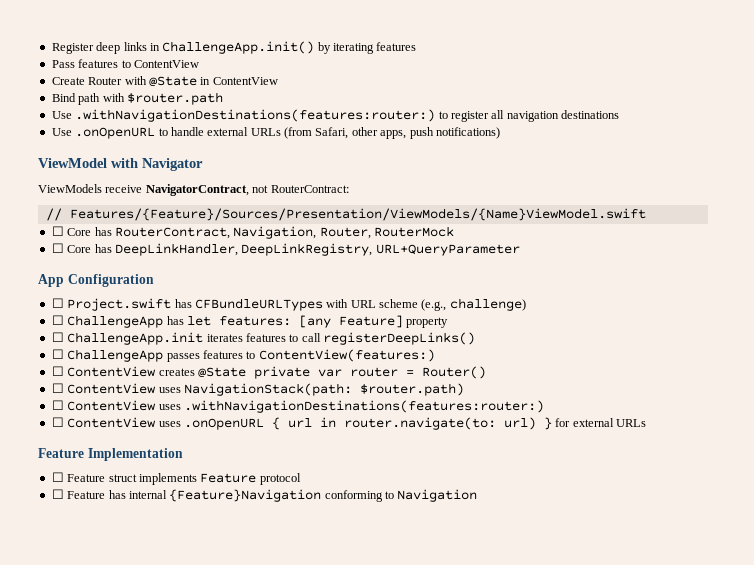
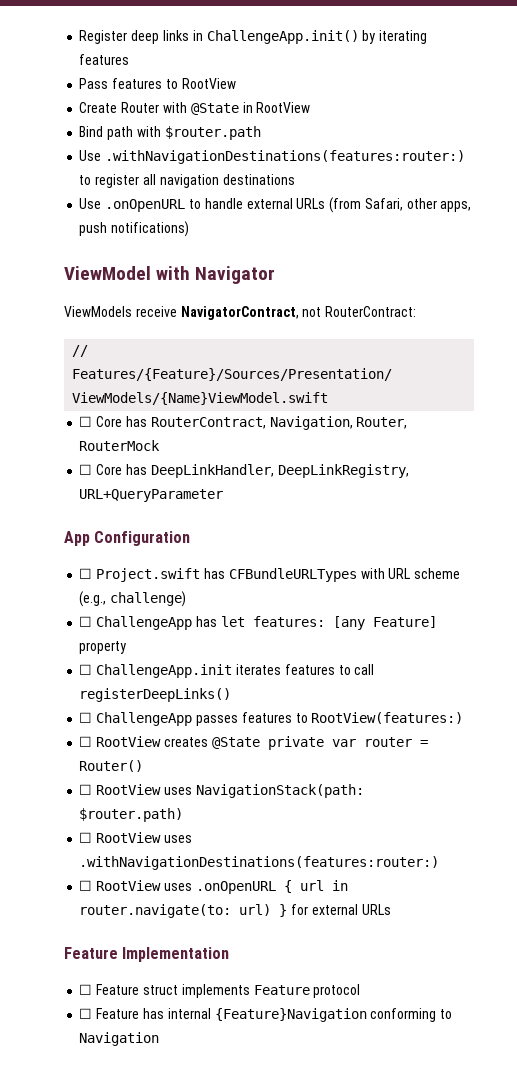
[133,60,199,68] ContentView -> [181,78,236,89] RootView
[212,77,278,85] ContentView -> [256,102,311,113] RootView
[258,349,435,362] [51,366,157,377] ContentView(features:) // ☐ ContentView -> [311,712,464,724] [79,736,162,747] RootView(features:) // ☐ RootView
[67,383,157,394] ContentView -> [96,784,162,795] RootView
[67,400,157,411] ContentView -> [96,832,162,843] RootView
[67,417,157,428] ContentView -> [96,880,162,891] RootView

